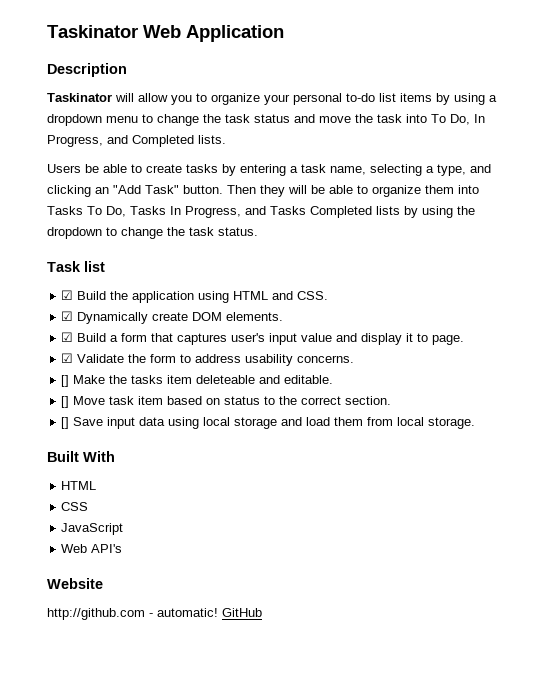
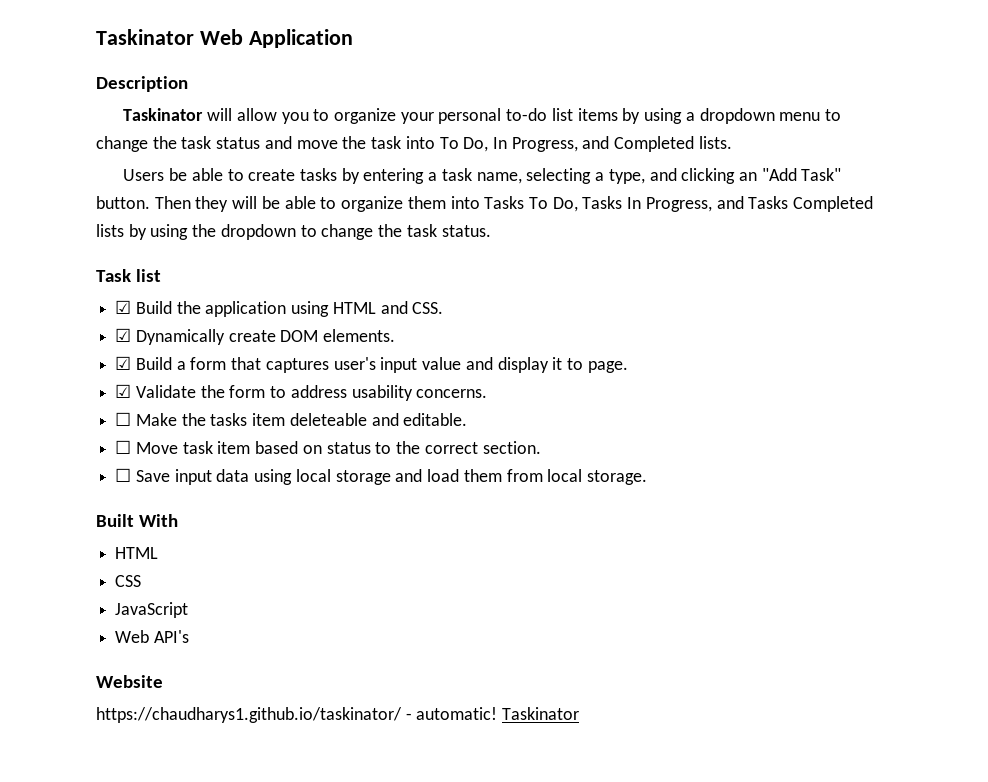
[61,375,70,387] [] -> [115,412,132,426] ☐
[61,396,70,408] [] -> [115,440,132,454] ☐
[61,417,70,429] [] -> [115,468,132,482] ☐
[47,608,145,620] http://github.com -> [96,707,402,723] https://chaudharys1.github.io/taskinator/
[222,608,262,617] GitHub -> [502,707,580,720] Taskinator

